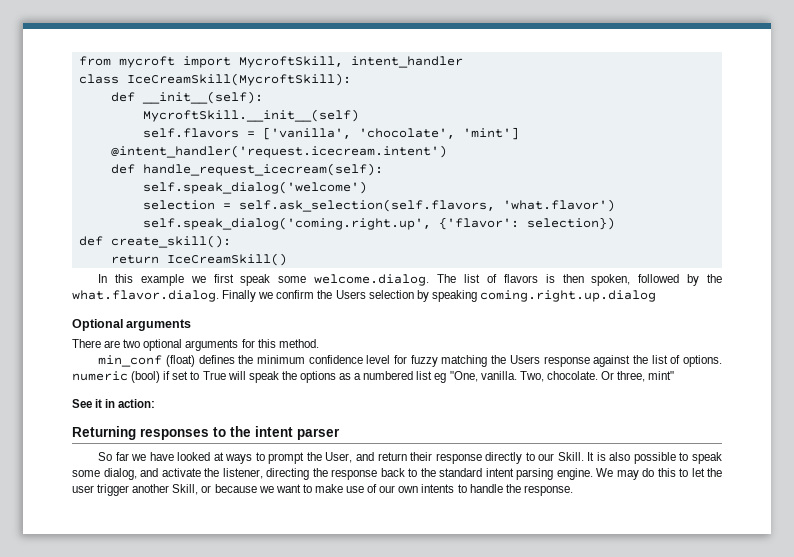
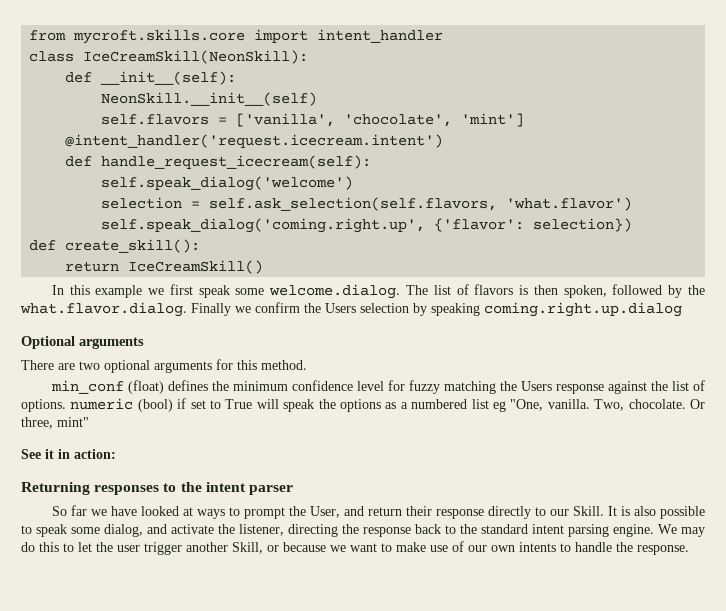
[118,56,343,68] mycroft import MycroftSkill, -> [73,29,309,44] mycroft.skills.core import
[126,73,351,86] IceCreamSkill(MycroftSkill): -> [83,50,309,64] IceCreamSkill(NeonSkill):
[142,109,359,122] MycroftSkill.__init__(self) -> [101,92,318,106] NeonSkill.__init__(self)

